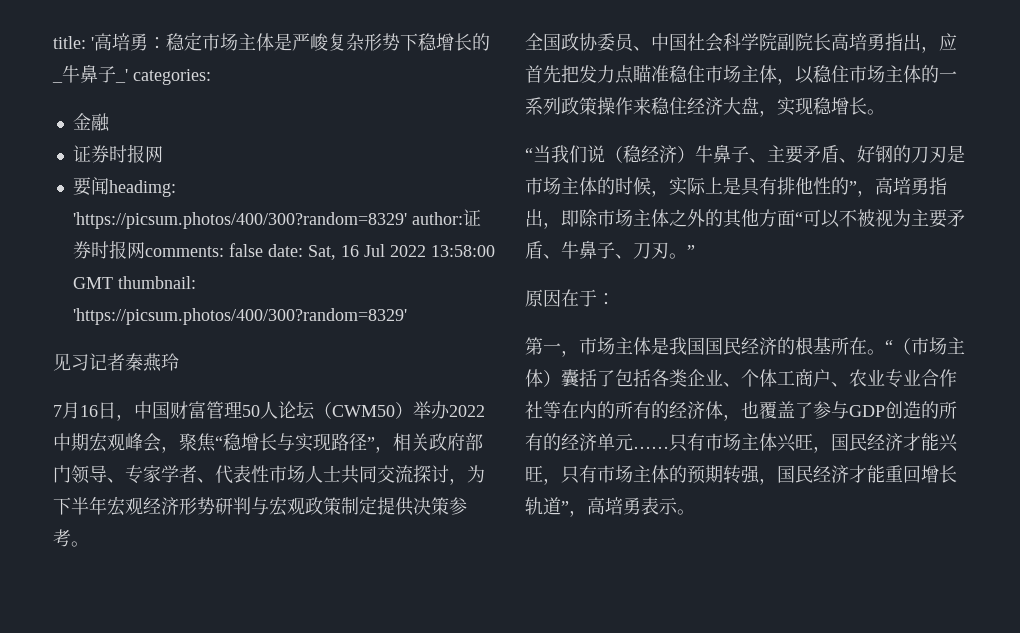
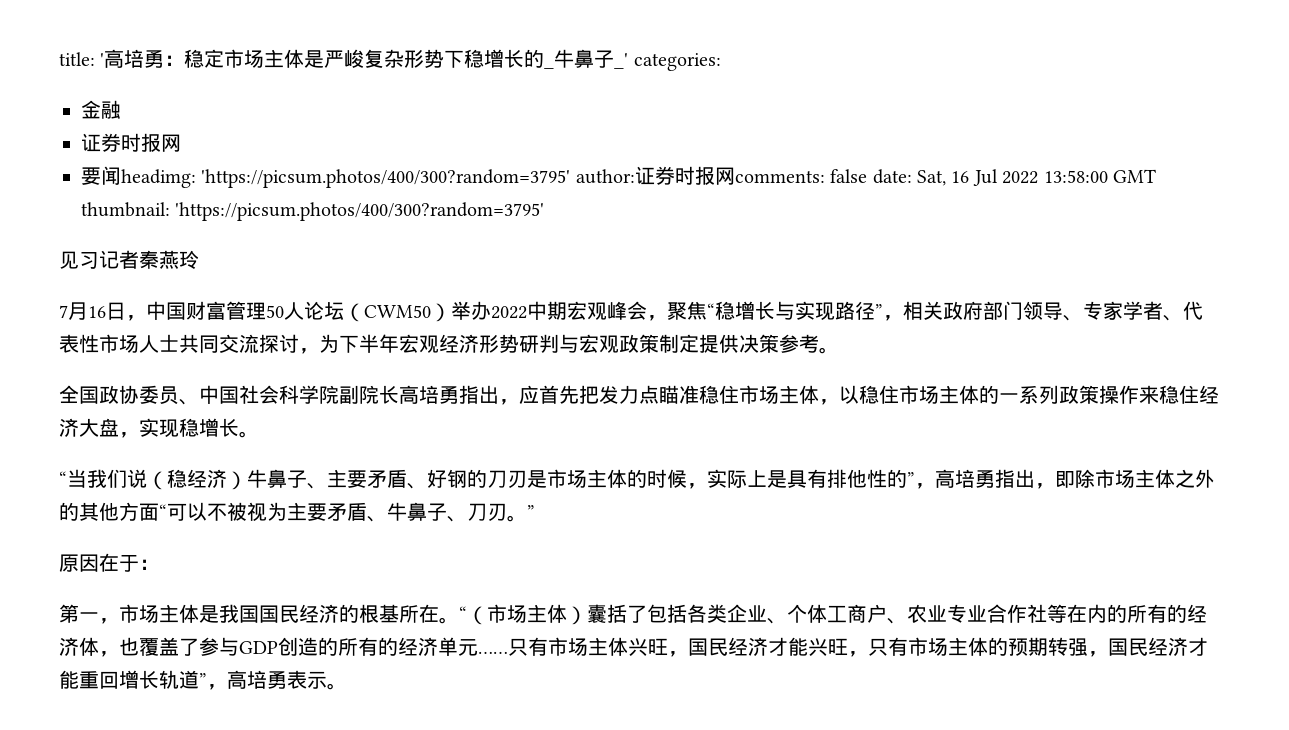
[72,212,407,229] 'https://picsum.photos/400/300?random=8329' -> [201,169,571,188] 'https://picsum.photos/400/300?random=3795'
[72,308,407,325] 'https://picsum.photos/400/300?random=8329' -> [175,202,545,221] 'https://picsum.photos/400/300?random=3795'

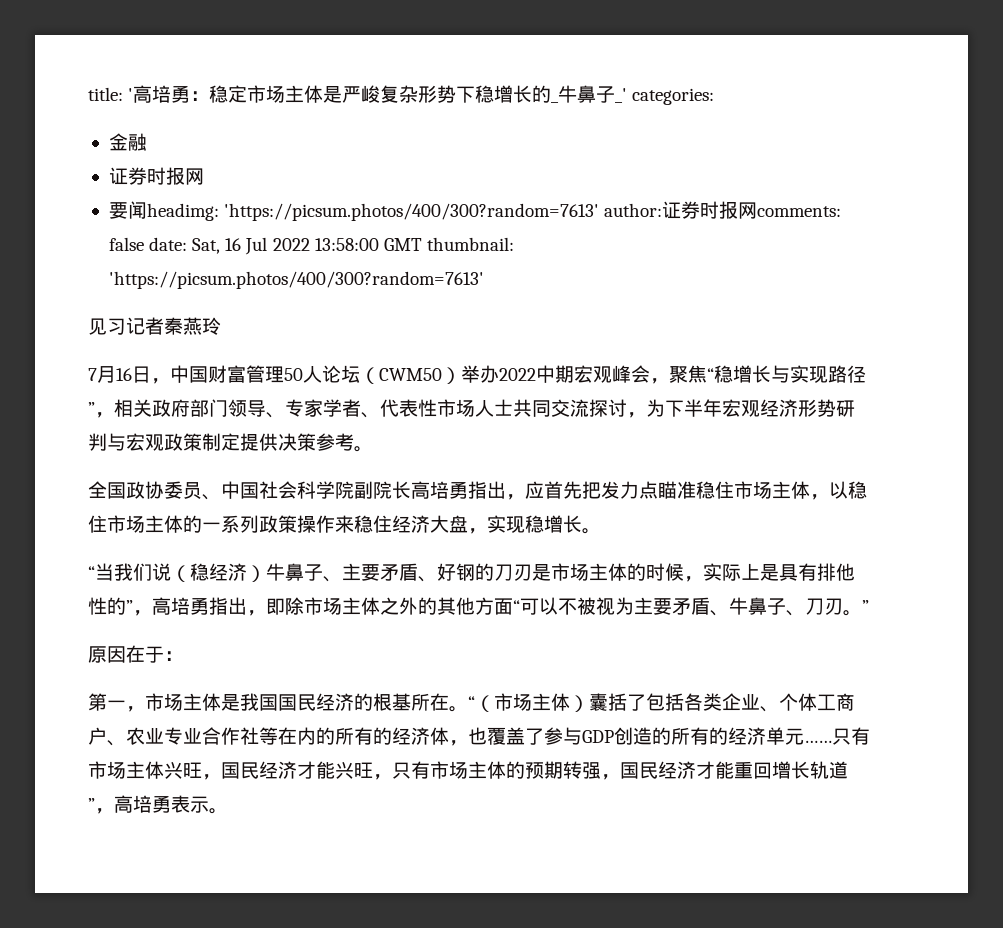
[201,169,571,188] 'https://picsum.photos/400/300?random=3795' -> [224,203,600,221] 'https://picsum.photos/400/300?random=7613'
[175,202,545,221] 'https://picsum.photos/400/300?random=3795' -> [108,271,484,289] 'https://picsum.photos/400/300?random=7613'

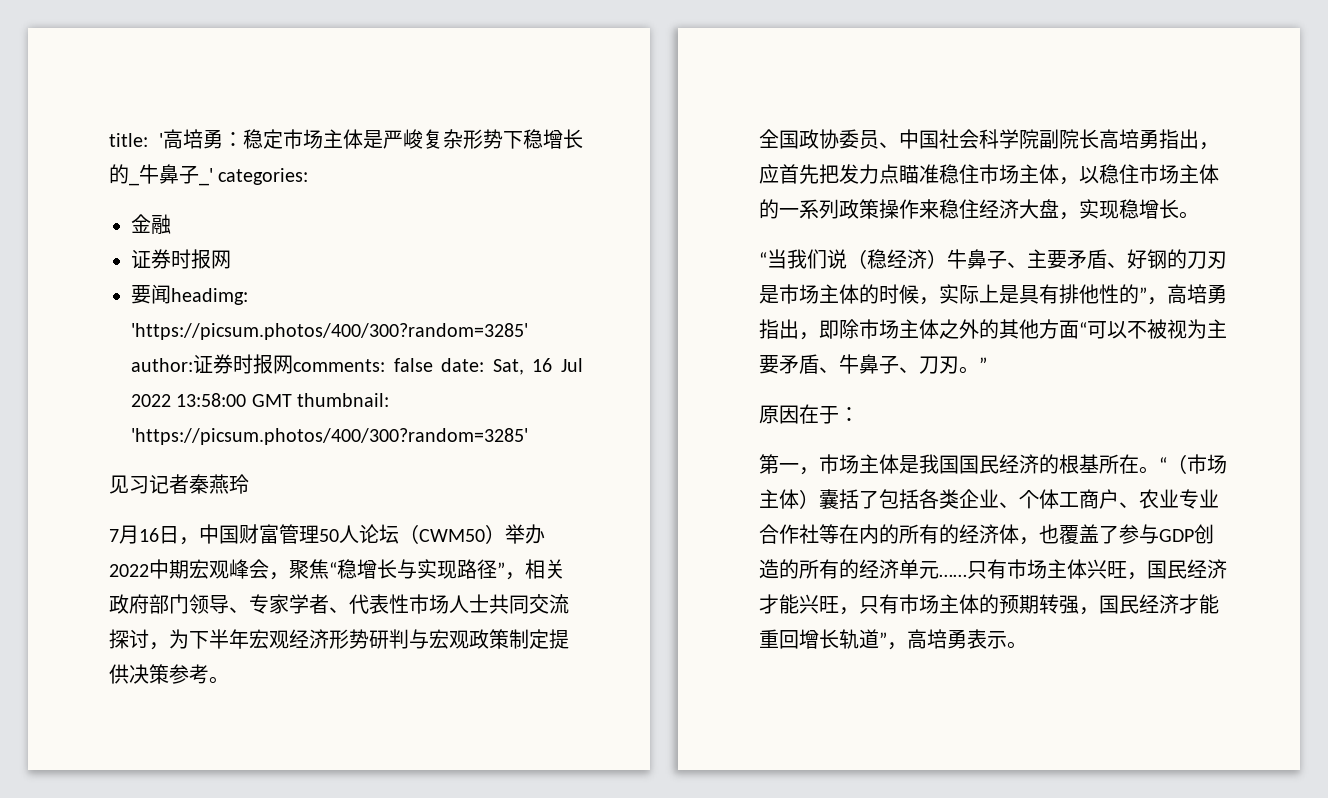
[224,203,600,221] 'https://picsum.photos/400/300?random=7613' -> [131,323,528,340] 'https://picsum.photos/400/300?random=3285'
[108,271,484,289] 'https://picsum.photos/400/300?random=7613' -> [131,428,528,445] 'https://picsum.photos/400/300?random=3285'

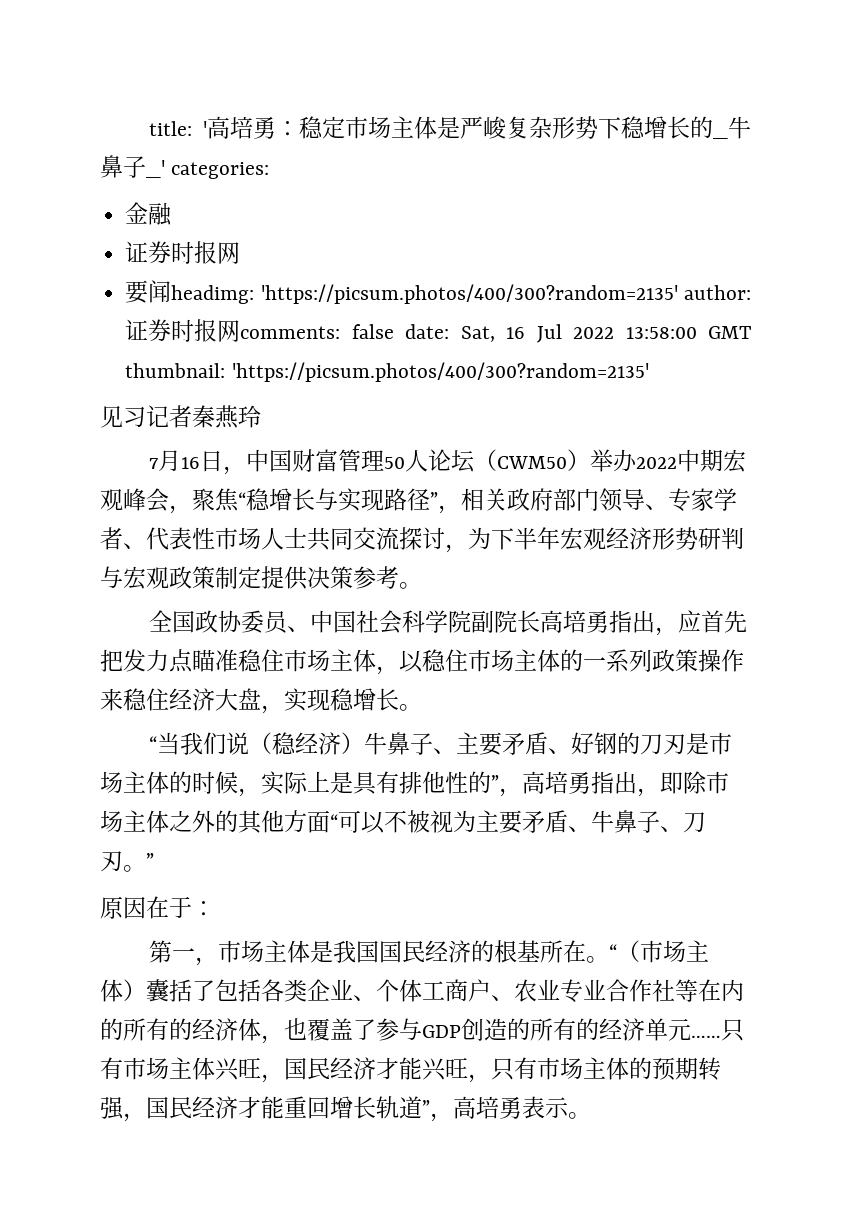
[131,323,528,340] 'https://picsum.photos/400/300?random=3285' -> [260,284,678,304] 'https://picsum.photos/400/300?random=2135'
[131,428,528,445] 'https://picsum.photos/400/300?random=3285' -> [231,362,649,382] 'https://picsum.photos/400/300?random=2135'

